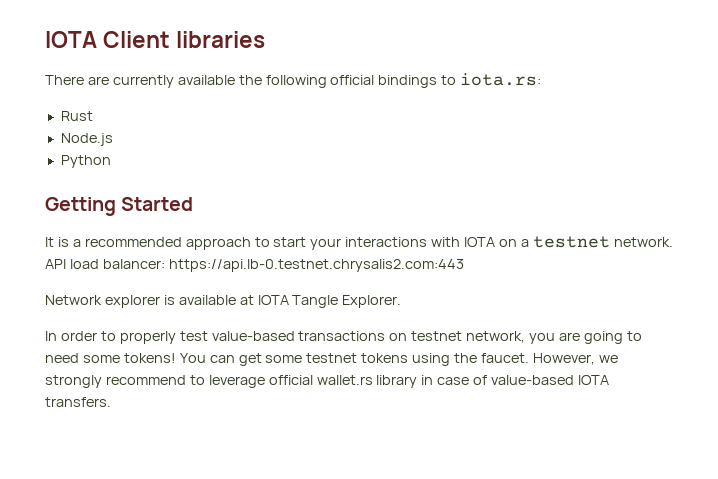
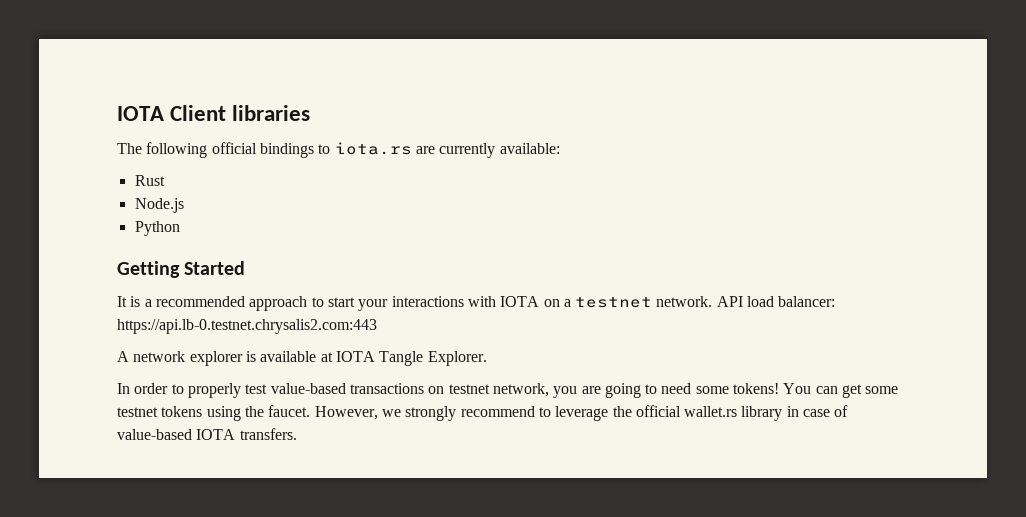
[45,73,542,88] There are currently available the following official bindings to iota.rs: -> [117,142,560,158] The following official bindings to iota.rs are currently available:
[45,295,102,305] Network -> [117,351,186,362] A network
(265, 381) none -> [612,406,632,417] the

